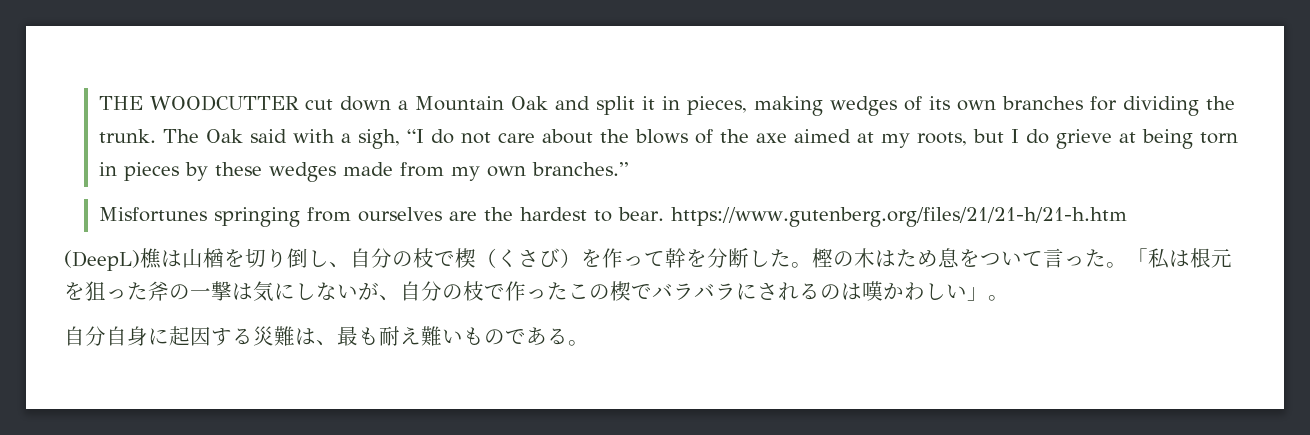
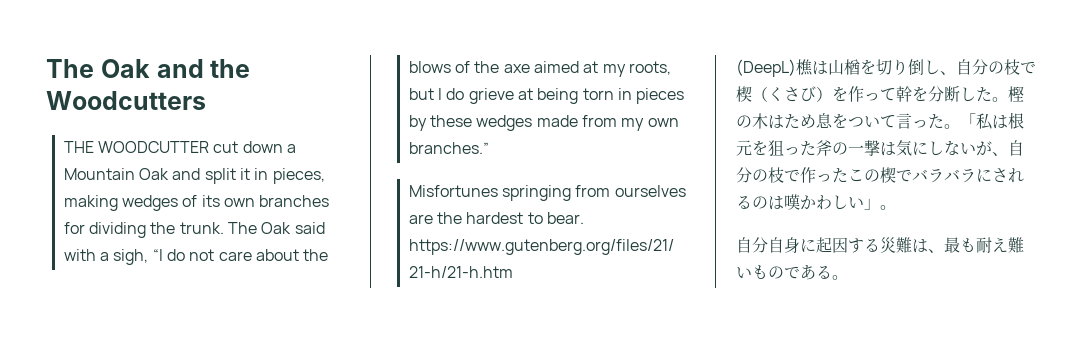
(98, 103) none -> [46,59,251,78] [46,91,206,110] The Oak and the Woodcutters //

